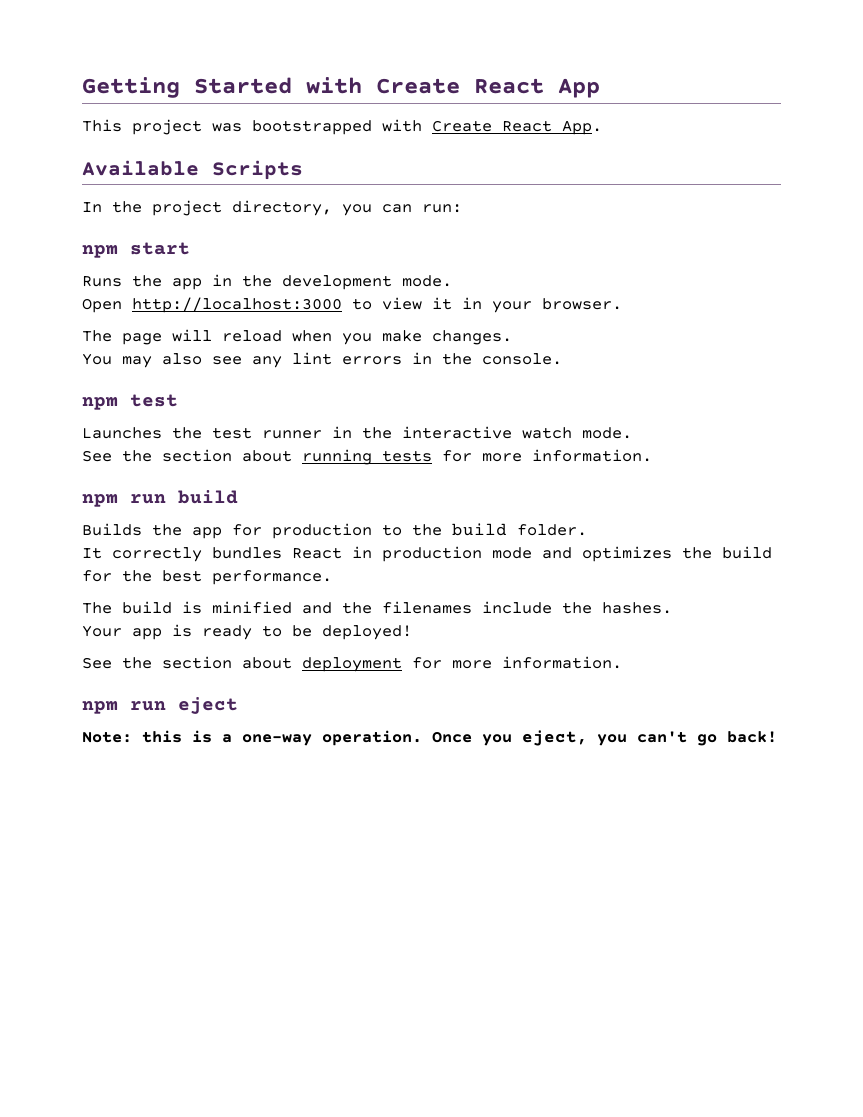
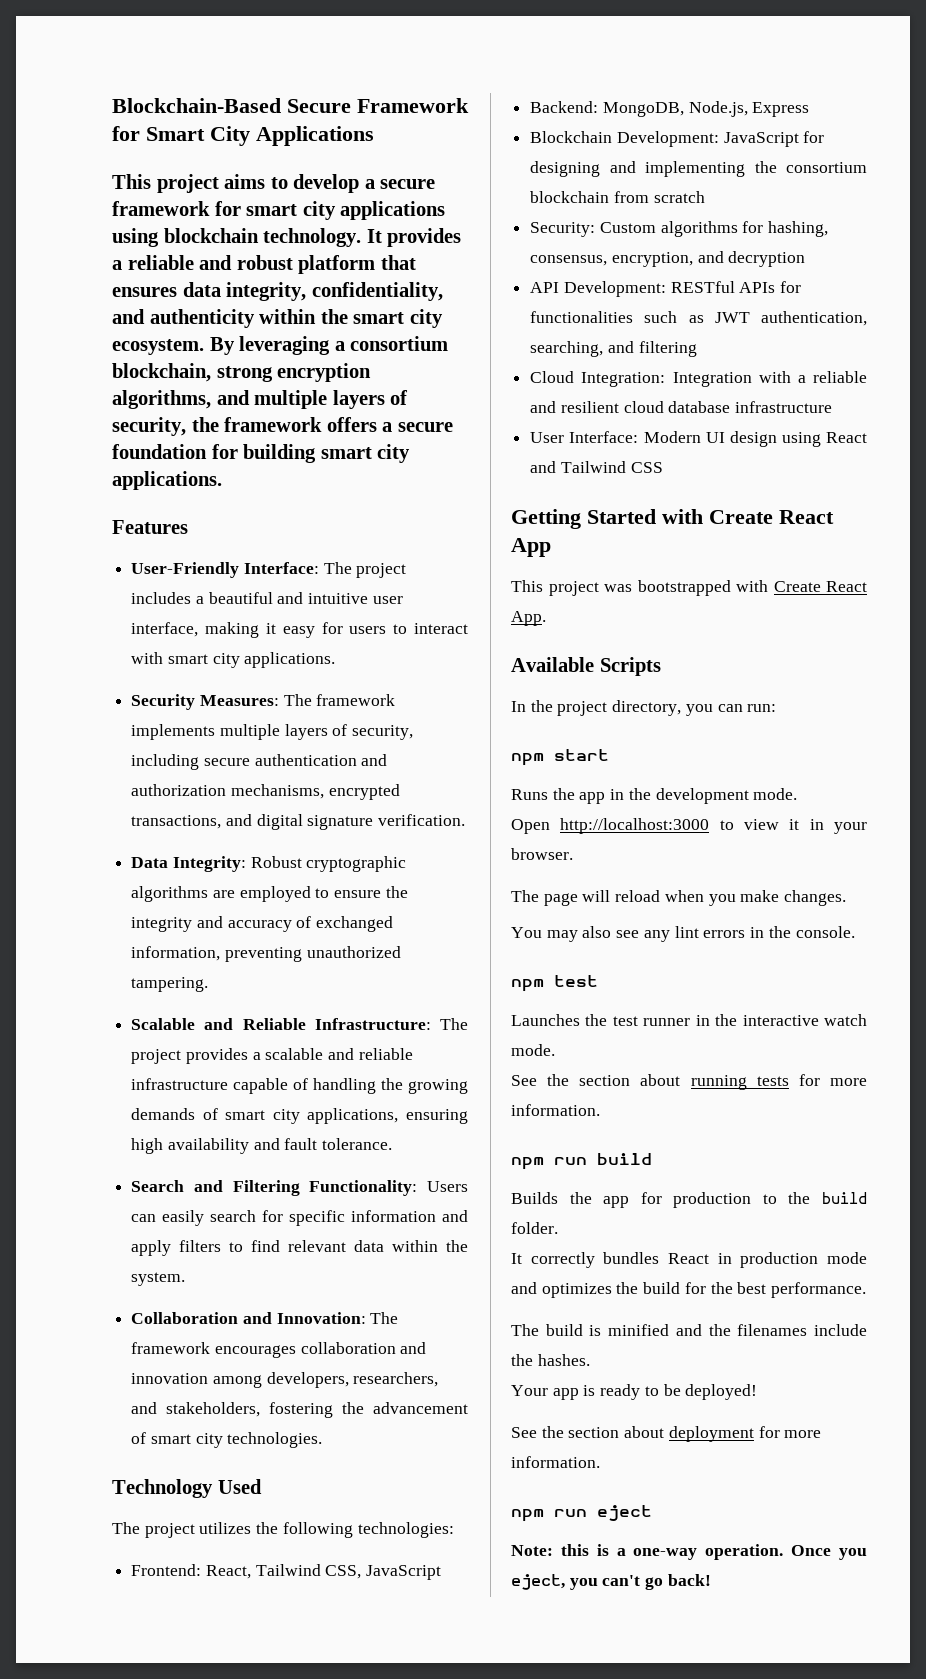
(82, 87) none -> [112,98,469,113] [112,126,374,146] [112,174,436,193] [112,201,446,220] [112,228,462,247] [112,255,416,274] [112,282,443,301] [112,309,443,328] [112,336,449,355] [112,363,372,382] [112,390,409,409] [112,417,453,436] [112,444,411,463] [112,471,222,490] [112,520,188,534] [131,562,407,578] [131,592,403,604] [131,622,468,638] [131,652,336,668] [131,694,396,710] [131,724,414,740] [131,754,388,770] [131,784,400,800] [131,814,466,830] [131,856,407,872] [131,886,408,902] [131,916,394,932] [131,946,401,962] [131,977,209,992] [131,1018,468,1030] [131,1048,413,1064] [131,1078,468,1094] [131,1108,469,1124] [131,1138,393,1154] [131,1180,468,1196] [131,1210,468,1226] [131,1240,469,1256] [131,1272,186,1286] [131,1312,399,1324] [131,1342,427,1358] [131,1372,439,1388] [131,1402,468,1418] [131,1432,323,1448] [112,1479,262,1498] [112,1522,454,1538] [131,1564,442,1580] [530,101,810,117] [530,131,825,147] [530,161,867,177] [530,191,705,203] [530,221,829,237] [530,251,806,267] [530,281,802,297] [530,311,867,326] [530,341,697,357] [530,371,867,387] [530,401,833,413] [530,431,867,447] [530,461,663,473] Blockchain-Based Secure Framework for Smart City Applications // This project aims to develop a secure framework for smart city applications using blockchain technology. It provides a reliable and robust platform that ensures data integrity, confidentiality, and authenticity within the smart city ecosystem. By leveraging a consortium blockchain, strong encryption algorithms, and multiple layers of security, the framework offers a secure foundation for building smart city applications. // Features // User-Friendly Interface: The project includes a beautiful and intuitive user interface, making it easy for users to interact with smart city applications. // Security Measures: The framework implements multiple layers of security, including secure authentication and authorization mechanisms, encrypted transactions, and digital signature verification. // Data Integrity: Robust cryptographic algorithms are employed to ensure the integrity and accuracy of exchanged information, preventing unauthorized tampering. // Scalable and Reliable Infrastructure: The project provides a scalable and reliable infrastructure capable of handling the growing demands of smart city applications, ensuring high availability and fault tolerance. // Search and Filtering Functionality: Users can easily search for specific information and apply filters to find relevant data within the system. // Collaboration and Innovation: The framework encourages collaboration and innovation among developers, researchers, and stakeholders, fostering the advancement of smart city technologies. // Technology Used // The project utilizes the following technologies: // Frontend: React, Tailwind CSS, JavaScript // Backend: MongoDB, Node.js, Express // Blockchain Development: JavaScript for designing and implementing the consortium blockchain from scratch // Security: Custom algorithms for hashing, consensus, encryption, and decryption // API Development: RESTful APIs for functionalities such as JWT authentication, searching, and filtering // Cloud Integration: Integration with a reliable and resilient cloud database infrastructure // User Interface: Modern UI design using React and Tailwind CSS //

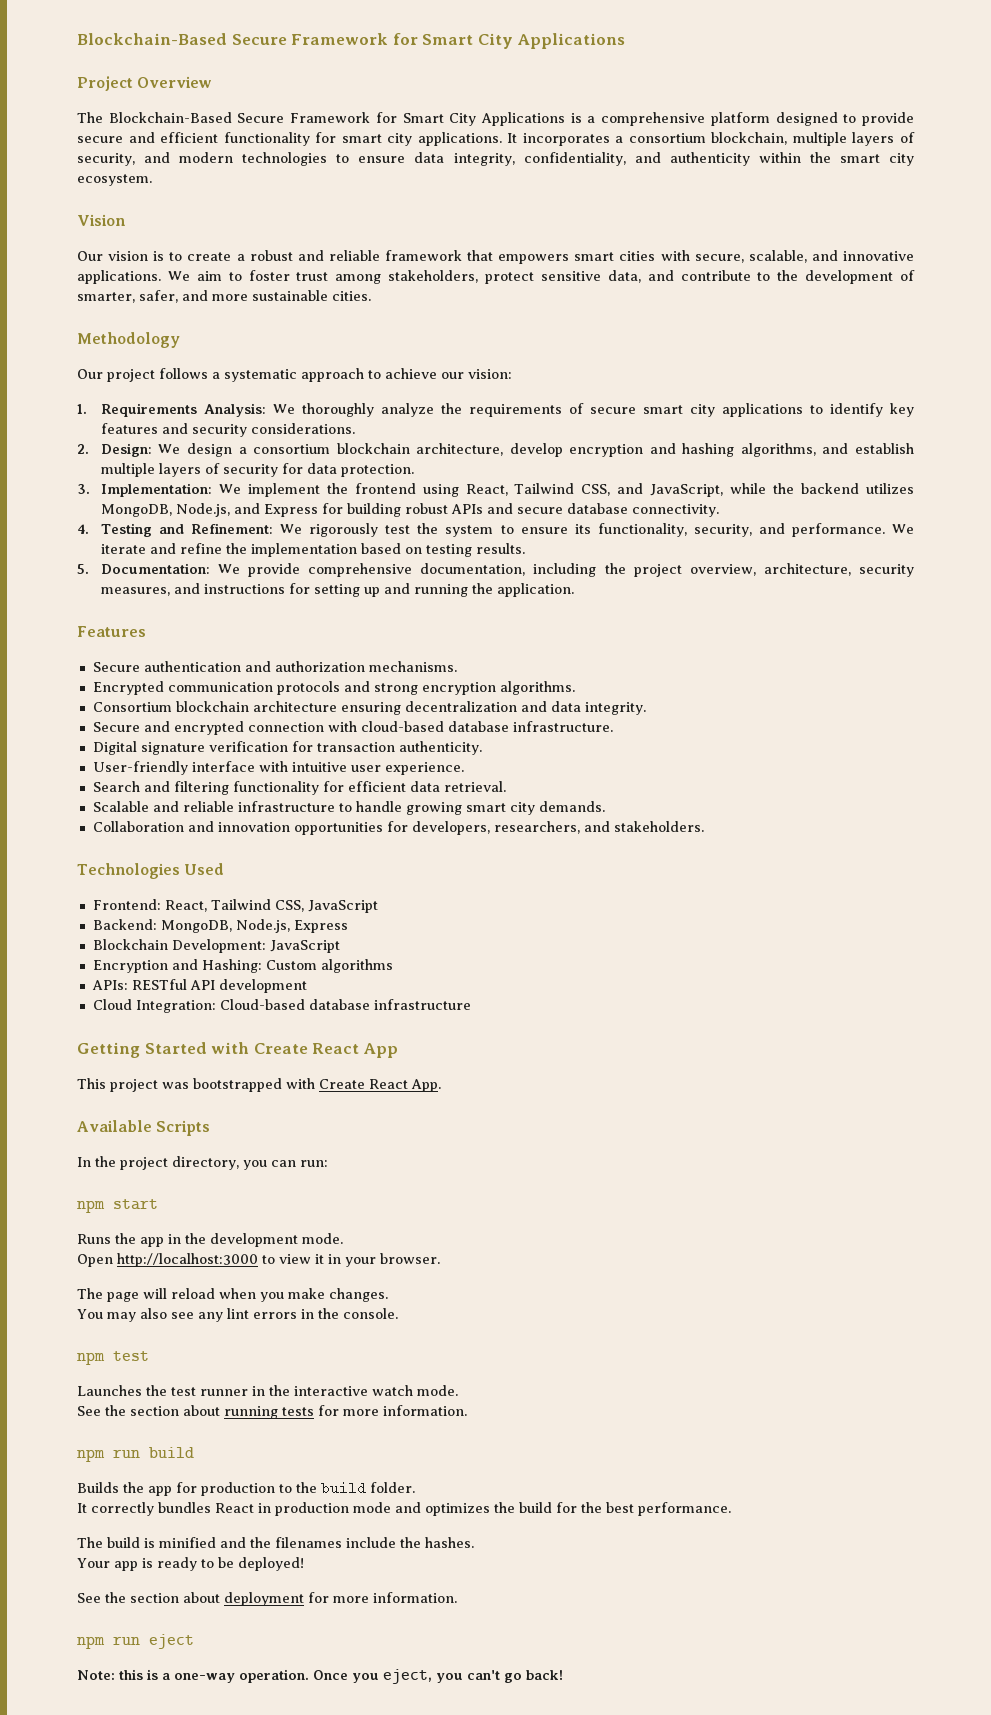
[112,174,436,193] [112,201,446,220] [112,228,462,247] [112,255,416,274] [112,287,177,297] This project aims to develop a secure framework for smart city applications using blockchain technology. It provides a reliable and robust platform that ensures -> [77,76,213,91] [77,112,914,126] [77,132,915,146] [77,152,406,166] Project Overview // The Blockchain-Based Secure Framework for Smart City Applications is a comprehensive platform designed to provide secure and efficient functionality for smart city applications. It incorporates a consortium blockchain, multiple layers of security, and modern technologies to ensure
[209,336,449,355] [112,363,372,382] By leveraging a consortium blockchain, strong encryption -> [77,214,126,226] [77,250,914,264] [77,270,915,284] [77,290,371,303] [77,332,180,348] [77,368,512,382] [77,403,915,417] [100,423,355,437] [77,443,735,457] // Vision // Our vision is to create a robust and reliable framework that empowers smart cities with secure, scalable, and innovative applications. We aim to foster trust among stakeholders, protect sensitive data, and contribute to the development of smarter, safer, and more sustainable cities. // Methodology // Our project follows a systematic approach to achieve our vision: // 1. Requirements Analysis: We thoroughly analyze the requirements of secure smart city applications to identify key features and security considerations. // 2. Design: We design a consortium blockchain architecture, develop encryption and hashing
[254,390,409,409] [112,417,453,436] [112,444,411,463] [112,471,222,490] [112,520,188,534] [131,562,407,578] [131,592,403,604] [131,622,468,638] [131,652,336,668] [131,694,396,710] [131,724,414,740] [131,754,388,770] [131,784,400,800] [131,814,466,830] [131,856,407,872] [131,886,408,902] [131,916,394,932] [131,946,401,962] [131,977,209,992] [131,1018,468,1030] [131,1048,413,1064] [131,1078,468,1094] [131,1108,469,1124] [131,1138,393,1154] [131,1180,468,1196] [131,1210,468,1226] [131,1240,469,1256] [131,1272,186,1286] [131,1312,399,1324] [131,1342,427,1358] [131,1372,439,1388] [131,1402,468,1418] [131,1432,323,1448] [112,1479,262,1498] [112,1522,454,1538] multiple layers of security, the framework offers a secure foundation for building smart city applications. // Features // User-Friendly Interface: The project includes a beautiful and intuitive user interface, making it easy for users to interact with smart city applications. // Security Measures: The framework implements multiple layers of security, including secure authentication and authorization mechanisms, encrypted transactions, and digital signature verification. // Data Integrity: Robust cryptographic algorithms are employed to ensure the integrity and accuracy of exchanged information, preventing unauthorized tampering. // Scalable and Reliable Infrastructure: The project provides a scalable and reliable infrastructure capable of handling the growing demands of smart city applications, ensuring high availability and fault tolerance. // Search and Filtering Functionality: Users can easily search for specific information and apply filters to find relevant data within the system. // Collaboration and Innovation: The framework encourages collaboration and innovation among developers, researchers, and stakeholders, fostering the advancement of smart city technologies. // Technology Used // The project utilizes the following technologies: -> [854,443,914,454] [100,463,414,477] [77,483,915,497] [100,503,719,517] [77,523,914,537] [100,543,525,557] [77,563,915,577] [100,583,574,597] [77,626,146,637] [92,661,457,672] [92,681,575,695] [92,701,646,715] [92,721,613,735] [92,741,482,755] [92,761,464,775] [92,781,506,795] [92,801,605,815] [92,821,704,835] [77,863,225,879] establish multiple layers of security for data protection. // 3. Implementation: We implement the frontend using React, Tailwind CSS, and JavaScript, while the backend utilizes MongoDB, Node.js, and Express for building robust APIs and secure database connectivity. // 4. Testing and Refinement: We rigorously test the system to ensure its functionality, security, and performance. We iterate and refine the implementation based on testing results. // 5. Documentation: We provide comprehensive documentation, including the project overview, architecture, security measures, and instructions for setting up and running the application. // Features // Secure authentication and authorization mechanisms. // Encrypted communication protocols and strong encryption algorithms. // Consortium blockchain architecture ensuring decentralization and data integrity. // Secure and encrypted connection with cloud-based database infrastructure. // Digital signature verification for transaction authenticity. // User-friendly interface with intuitive user experience. // Search and filtering functionality for efficient data retrieval. // Scalable and reliable infrastructure to handle growing smart city demands. // Collaboration and innovation opportunities for developers, researchers, and stakeholders. // Technologies Used
[803,131,825,143] [530,161,867,177] [530,191,705,203] [530,221,829,237] [530,251,806,267] [530,281,802,297] [530,311,867,326] [530,341,697,357] [530,371,867,387] [530,401,833,413] [530,431,867,447] [530,461,663,473] for designing and implementing the consortium blockchain from scratch // Security: Custom algorithms for hashing, consensus, encryption, and decryption // API Development: RESTful APIs for functionalities such as JWT authentication, searching, and filtering // Cloud Integration: Integration with a reliable and resilient cloud database infrastructure // User Interface: Modern UI design using React and Tailwind CSS -> [92,959,393,973] [91,979,307,993] [92,999,471,1013] // Encryption and Hashing: Custom algorithms // APIs: RESTful API development // Cloud Integration: Cloud-based database infrastructure

